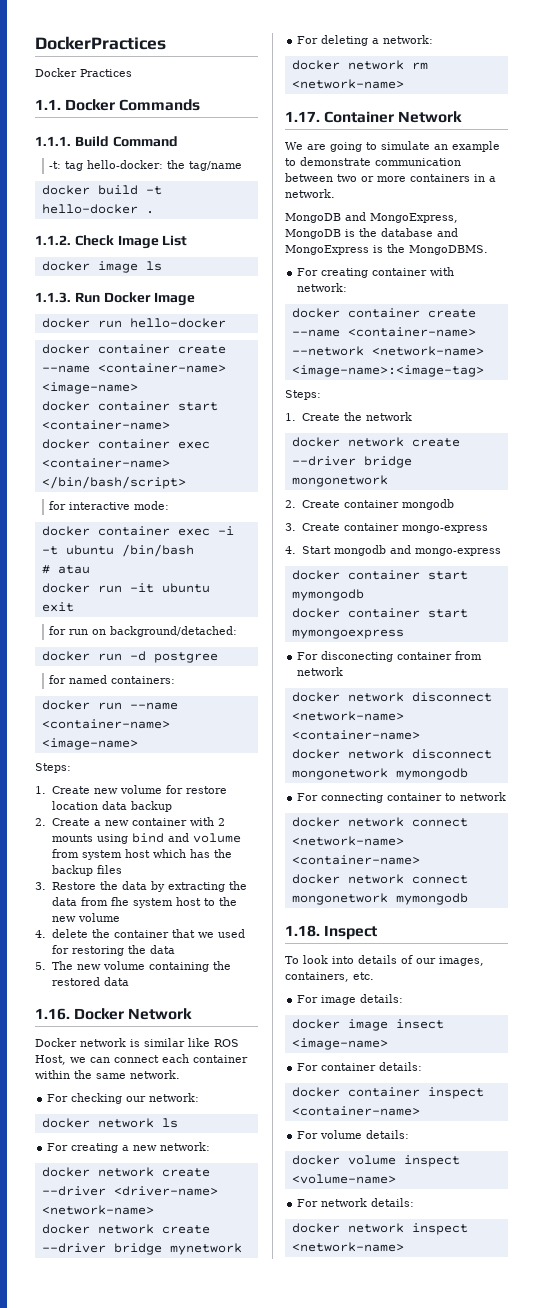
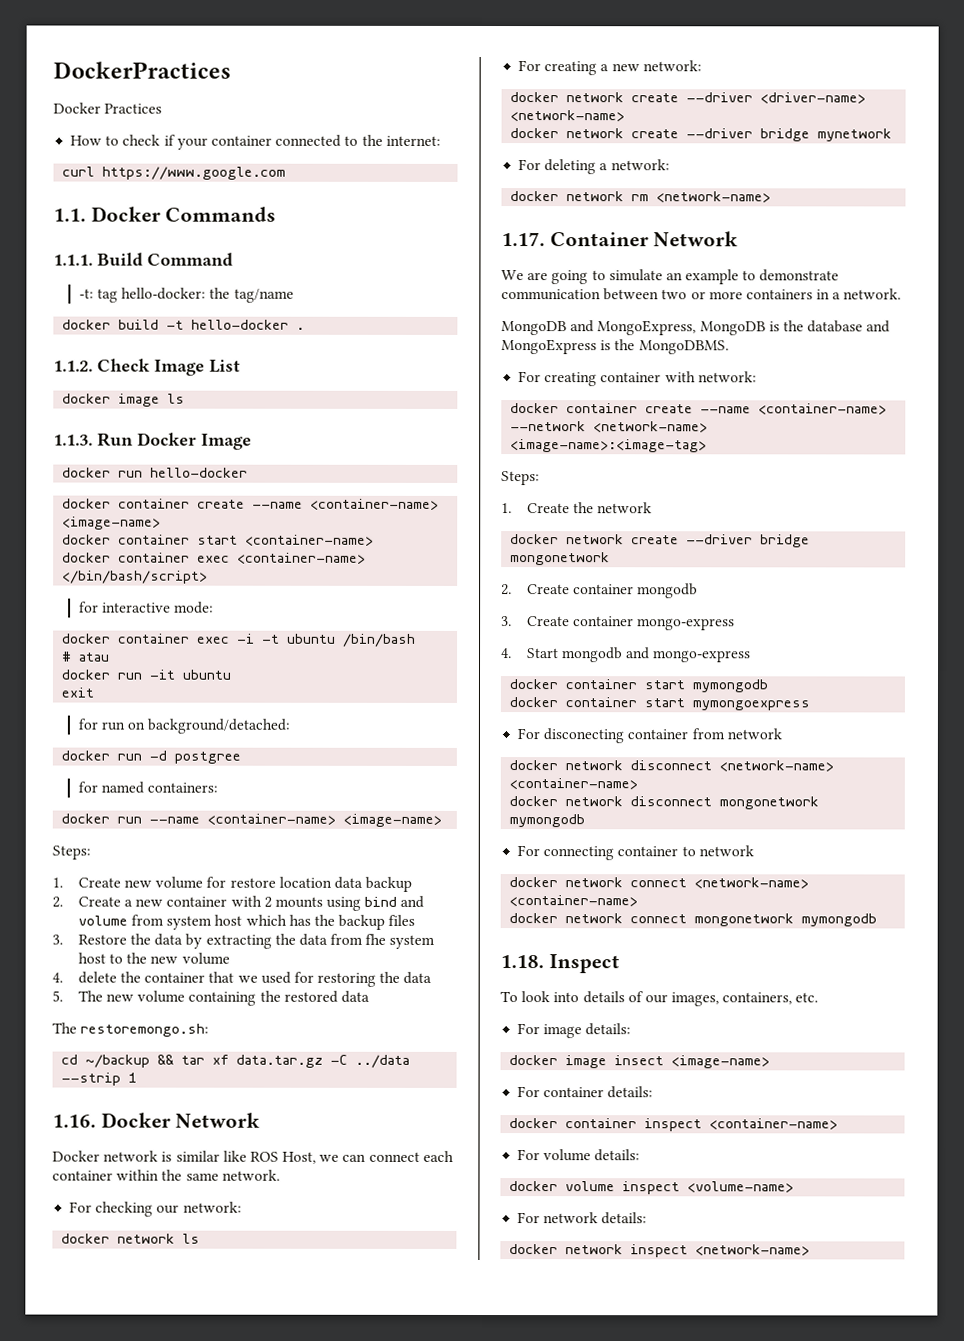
(132, 73) none -> [70,134,441,150] [62,166,287,180] // How to check if your container connected to the internet: // curl https://www.google.com
(129, 981) none -> [52,1022,210,1037] [61,1054,411,1068] [61,1072,138,1086] // The restoremongo.sh: // cd ~/backup && tar xf data.tar.gz -C ../data --strip 1

